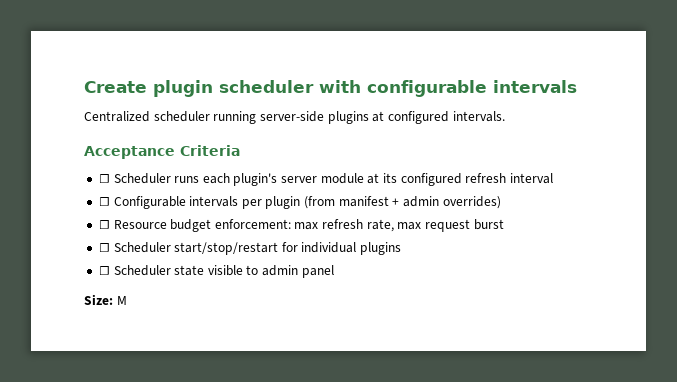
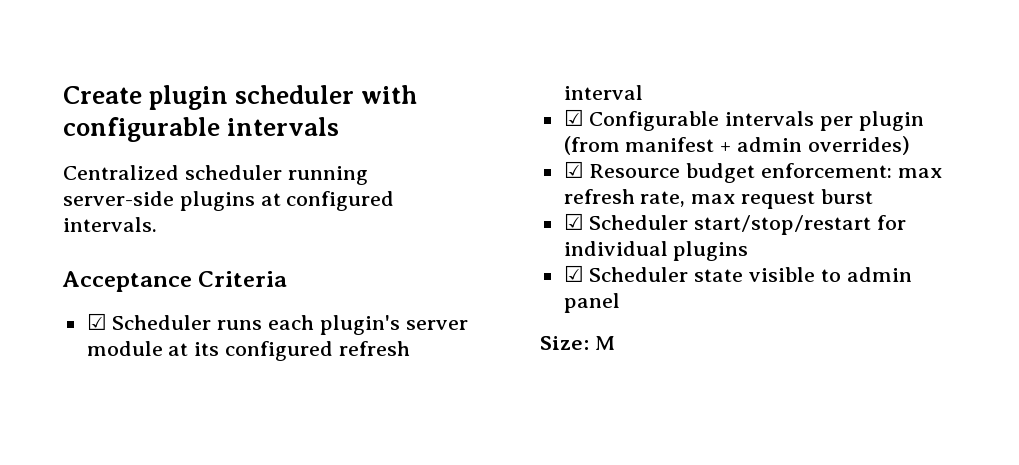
[98,174,110,183] ☐ -> [86,313,107,330] ☑
[98,197,110,206] ☐ -> [563,109,584,126] ☑
[98,220,110,229] ☐ -> [563,161,584,178] ☑
[98,243,110,252] ☐ -> [563,213,584,230] ☑
[98,266,110,275] ☐ -> [563,265,584,282] ☑

